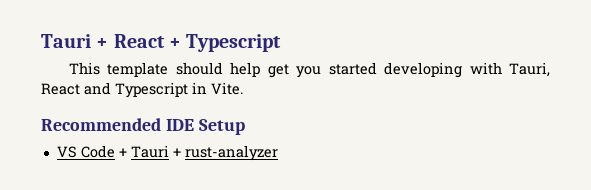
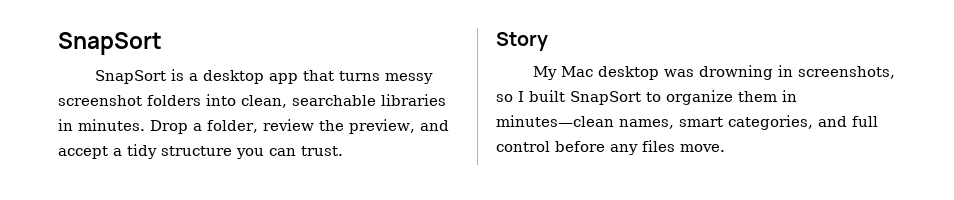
[41,34,282,52] [68,62,550,78] [41,82,243,98] [41,118,245,135] [56,145,278,161] Tauri + React + Typescript // This template should help get you started developing with Tauri, React and Typescript in Vite. // Recommended IDE Setup // VS Code + Tauri + rust-analyzer -> [58,32,162,55] [94,69,433,84] [58,94,446,108] [58,119,449,134] [58,144,343,159] [496,32,548,51] [532,65,895,80] [496,90,797,105] [496,115,878,130] [496,140,725,155] SnapSort // SnapSort is a desktop app that turns messy screenshot folders into clean, searchable libraries in minutes. Drop a folder, review the preview, and accept a tidy structure you can trust. // Story // My Mac desktop was drowning in screenshots, so I built SnapSort to organize them in minutes—clean names, smart categories, and full control before any files move.

